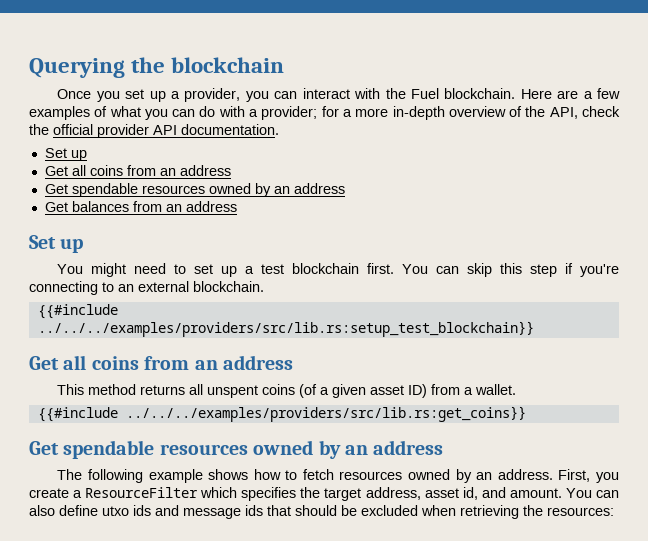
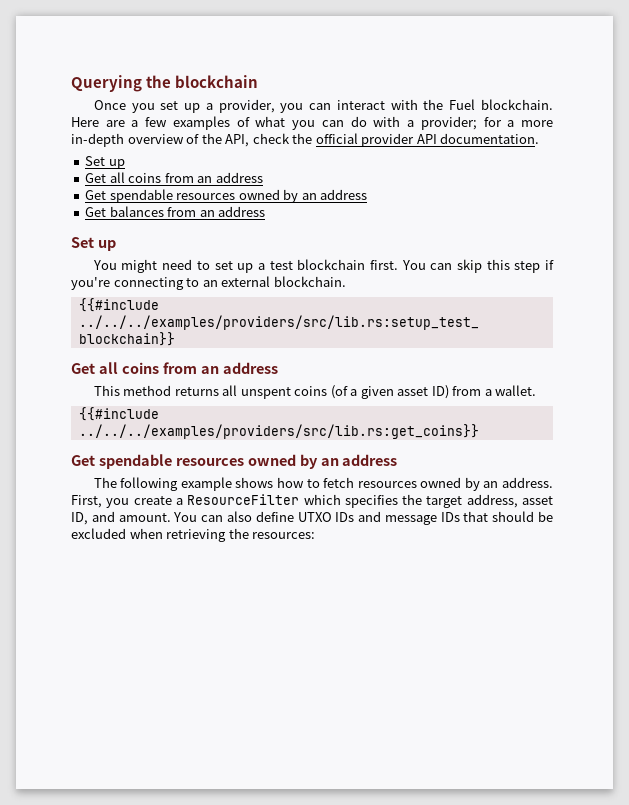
[462,487,478,500] id, -> [71,512,88,525] ID,
[102,505,151,516] utxo ids -> [297,512,355,522] UTXO IDs
[245,505,263,516] ids -> [440,512,460,522] IDs

